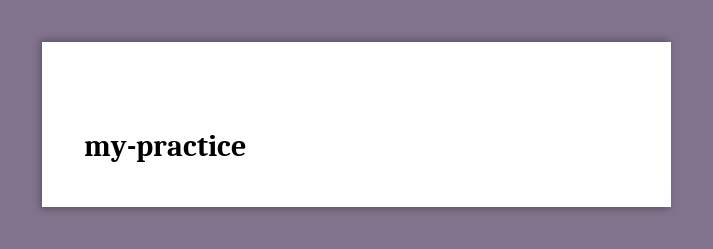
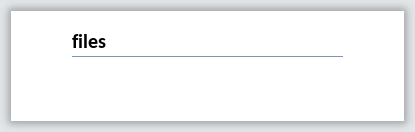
[84,135,246,162] my-practice -> [72,34,106,48] files

